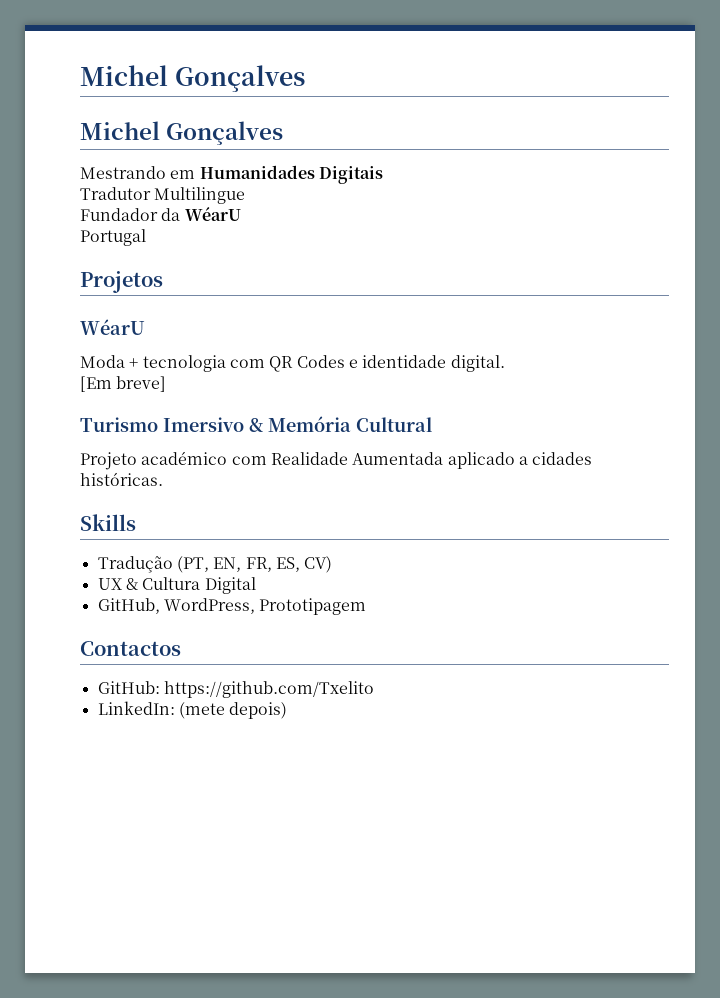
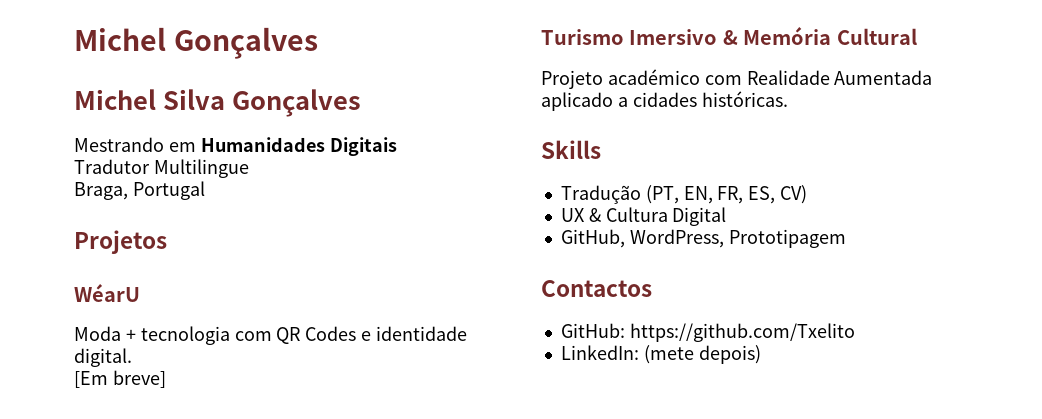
(160, 130) none -> [162,89,225,110] Silva
[80,207,241,221] Fundador da WéarU // -> [74,182,128,200] Braga,

